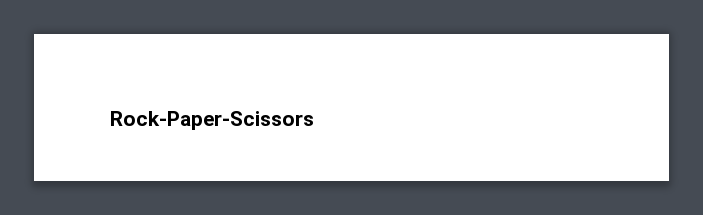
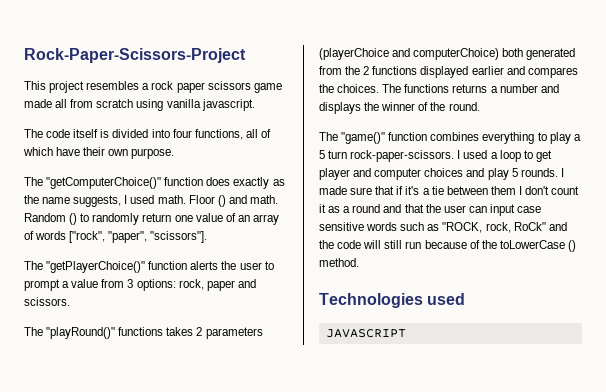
[110,111,314,130] Rock-Paper-Scissors -> [24,48,246,63] [24,81,282,93] [24,99,255,111] [24,129,271,140] [23,147,175,159] [24,177,285,189] [24,195,278,207] [24,213,279,225] [24,231,208,243] [24,261,274,273] [24,279,256,291] [24,297,70,306] [24,327,263,339] [319,48,576,60] [319,66,578,78] [319,84,559,93] [319,102,480,114] [319,132,581,144] [319,150,552,162] [319,168,564,180] [319,186,580,195] [319,204,542,216] [319,222,567,233] [319,240,576,252] [319,258,359,267] [319,293,466,308] [325,329,406,338] Rock-Paper-Scissors-Project // This project resembles a rock paper scissors game made all from scratch using vanilla javascript. // The code itself is divided into four functions, all of which have their own purpose. // The "getComputerChoice()" function does exactly as the name suggests, I used math. Floor () and math. Random () to randomly return one value of an array of words ["rock", "paper", "scissors"]. // The "getPlayerChoice()" function alerts the user to prompt a value from 3 options: rock, paper and scissors. // The "playRound()" functions takes 2 parameters (playerChoice and computerChoice) both generated from the 2 functions displayed earlier and compares the choices. The functions returns a number and displays the winner of the round. // The "game()" function combines everything to play a 5 turn rock-paper-scissors. I used a loop to get player and computer choices and play 5 rounds. I made sure that if it's a tie between them I don't count it as a round and that the user can input case sensitive words such as "ROCK, rock, RoCk" and the code will still run because of the toLowerCase () method. // Technologies used // JAVASCRIPT

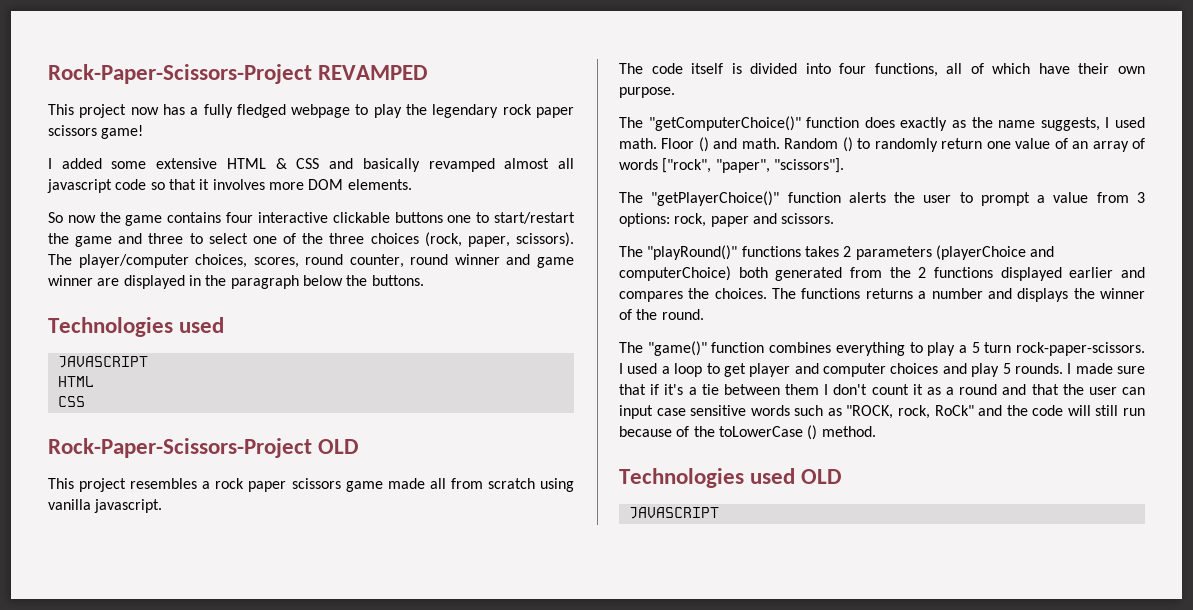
[24,48,246,63] Rock-Paper-Scissors-Project -> [48,64,429,84] [48,104,575,118] [48,125,144,139] [48,158,575,172] [47,179,412,193] [48,212,575,226] [48,232,574,247] [48,254,574,268] [48,275,424,289] [48,317,225,337] [57,356,148,368] [57,376,94,387] [57,396,85,407] [48,438,360,458] Rock-Paper-Scissors-Project REVAMPED // This project now has a fully fledged webpage to play the legendary rock paper scissors game! // I added some extensive HTML & CSS and basically revamped almost all javascript code so that it involves more DOM elements. // So now the game contains four interactive clickable buttons one to start/restart the game and three to select one of the three choices (rock, paper, scissors). The player/computer choices, scores, round counter, round winner and game winner are displayed in the paragraph below the buttons. // Technologies used // JAVASCRIPT // HTML // CSS // Rock-Paper-Scissors-Project OLD
(466, 299) none -> [801,469,843,484] OLD

